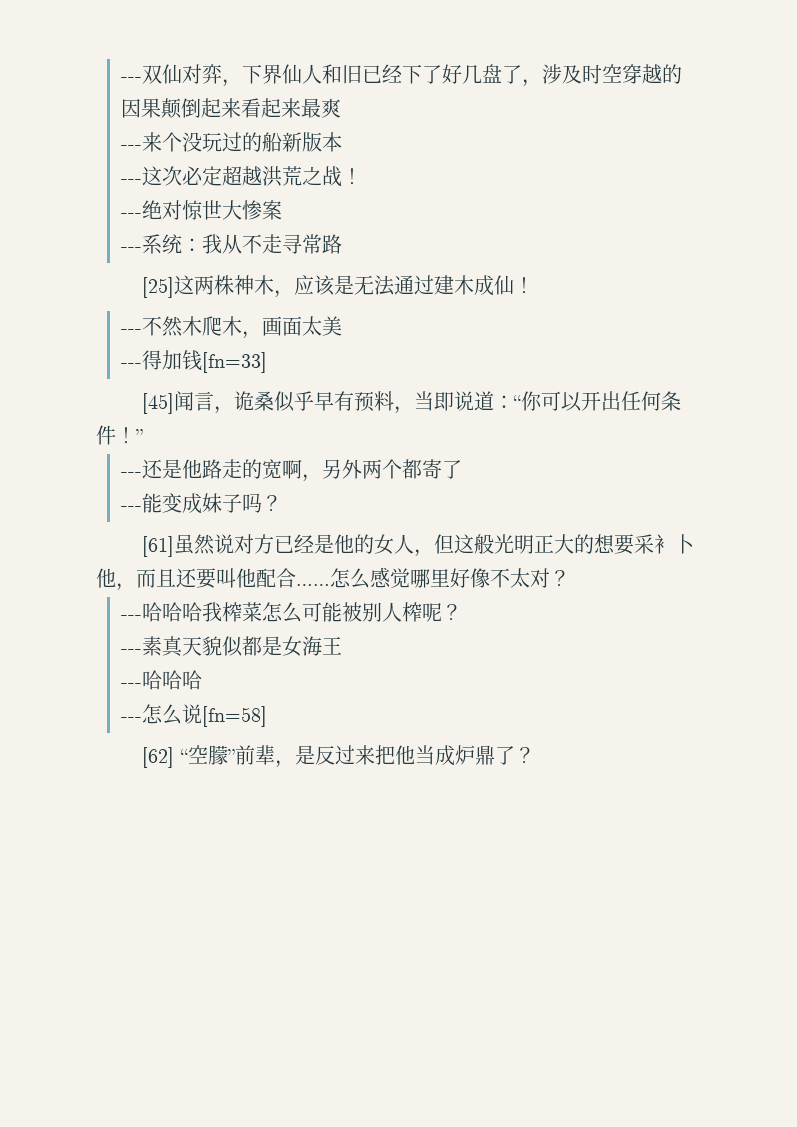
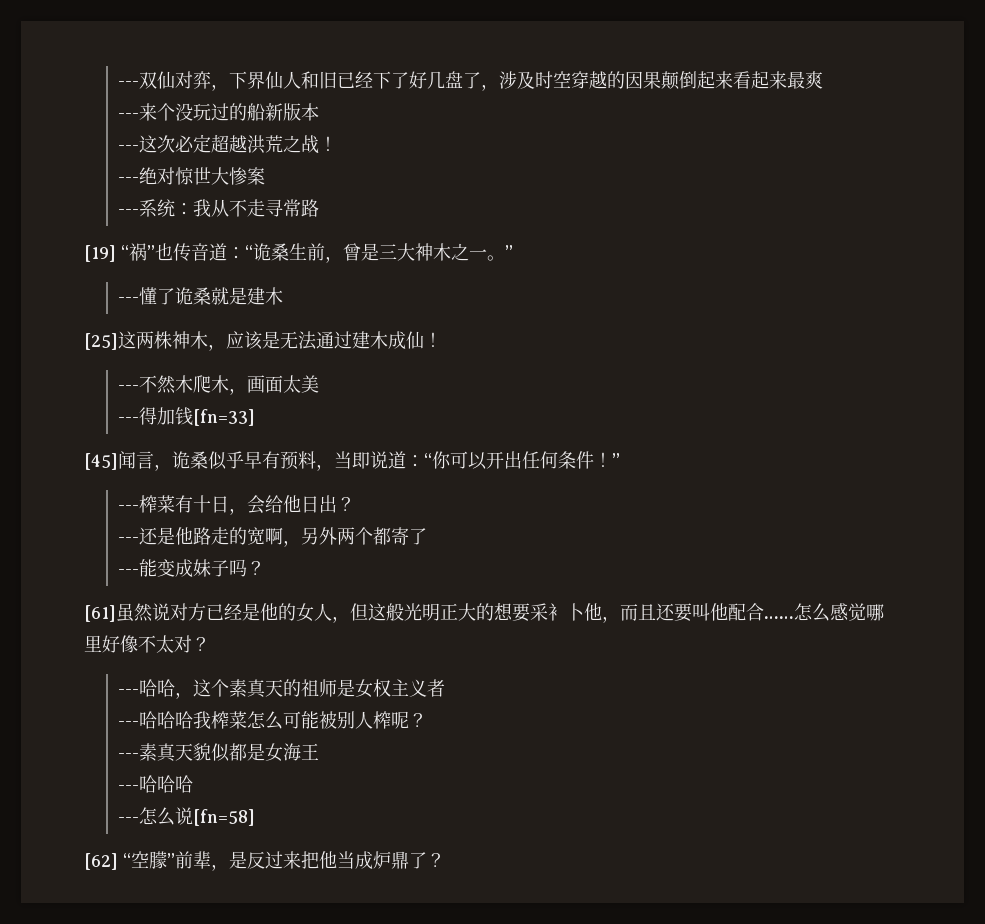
(343, 244) none -> [84,243,513,263] [118,287,284,305] // [19] “祸”也传音道：“诡桑生前，曾是三大神木之一。” // ---懂了诡桑就是建木
(143, 436) none -> [118,495,356,515] // ---榨菜有十日，会给他日出？
(570, 578) none -> [118,679,446,699] // ---哈哈，这个素真天的祖师是女权主义者

